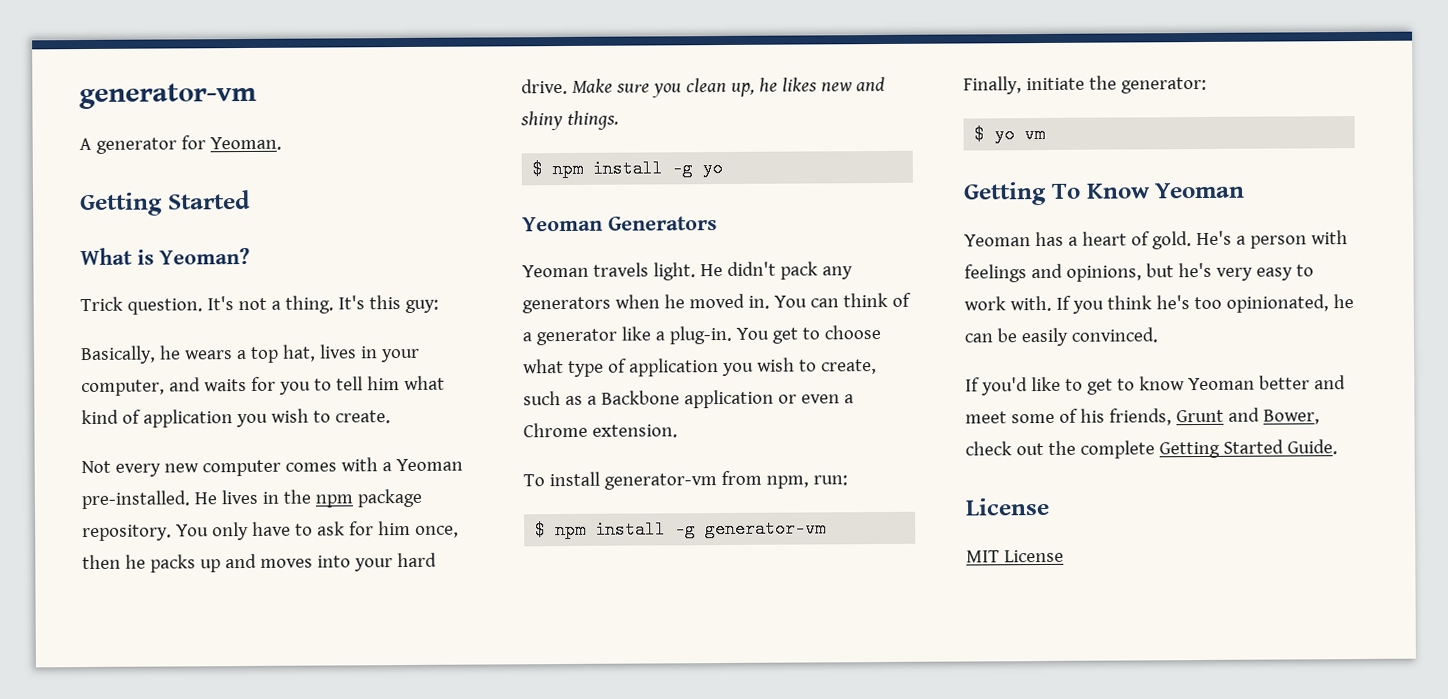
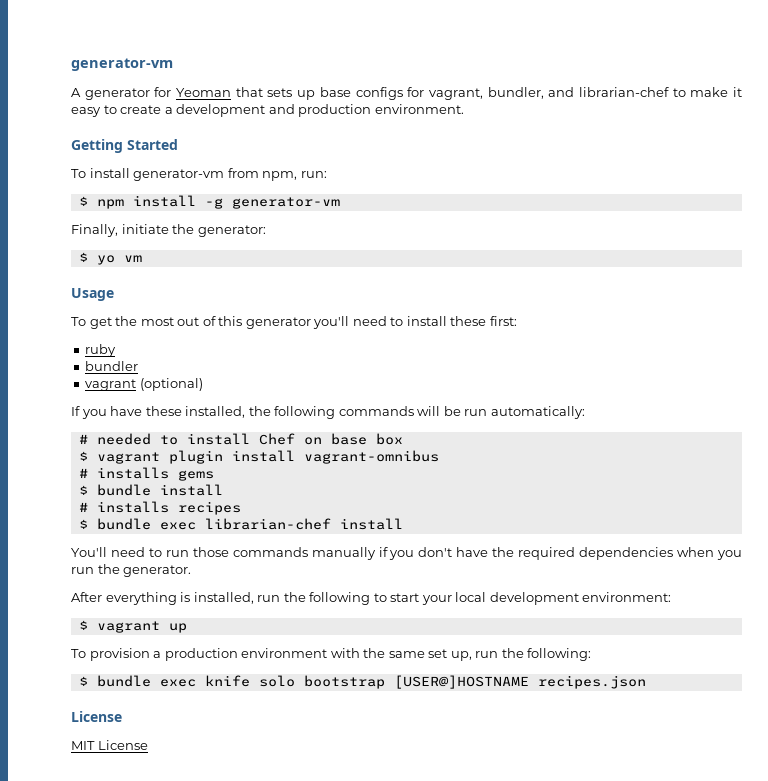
[209,136,282,151] [80,189,251,217] [80,247,250,266] [80,295,439,315] [80,344,420,365] [81,375,445,397] [81,408,391,428] [81,457,463,477] [81,488,422,510] [82,520,459,542] [82,552,437,573] [521,76,885,98] [520,110,619,131] [532,158,724,179] [522,216,717,232] [522,261,853,281] [522,292,911,314] [522,325,881,346] [523,357,877,377] [523,389,854,409] [523,422,678,438] Yeoman. // Getting Started // What is Yeoman? // Trick question. It's not a thing. It's this guy: // Basically, he wears a top hat, lives in your computer, and waits for you to tell him what kind of application you wish to create. // Not every new computer comes with a Yeoman pre-installed. He lives in the npm package repository. You only have to ask for him once, then he packs up and moves into your hard drive. Make sure you clean up, he likes new and shiny things. // $ npm install -g yo // Yeoman Generators // Yeoman travels light. He didn't pack any generators when he moved in. You can think of a generator like a plug-in. You get to choose what type of application you wish to create, such as a Backbone application or even a Chrome extension. -> [176,87,742,100] [71,104,464,117] [71,139,178,153] Yeoman that sets up base configs for vagrant, bundler, and librarian-chef to make it easy to create a development and production environment. // Getting Started
[963,181,1246,206] [964,230,1348,250] [964,262,1314,283] [964,294,1354,314] [964,327,1158,347] [965,375,1346,396] [965,407,1320,426] [965,439,1338,459] Getting To Know Yeoman // Yeoman has a heart of gold. He's a person with feelings and opinions, but he's very easy to work with. If you think he's too opinionated, he can be easily convinced. // If you'd like to get to know Yeoman better and meet some of his friends, Grunt and Bower, check out the complete Getting Started Guide. -> [71,288,114,301] [71,316,517,329] [85,344,117,357] [85,361,139,371] [85,378,203,391] [71,406,585,419] [78,433,403,445] [78,450,439,464] [78,467,214,481] [78,484,223,496] [78,501,241,515] [78,518,403,530] [71,547,742,560] [71,564,192,577] [71,592,672,605] [78,620,187,633] [71,648,592,661] [78,675,646,689] Usage // To get the most out of this generator you'll need to install these first: // ruby // bundler // vagrant (optional) // If you have these installed, the following commands will be run automatically: // # needed to install Chef on base box // $ vagrant plugin install vagrant-omnibus // # installs gems // $ bundle install // # installs recipes // $ bundle exec librarian-chef install // You'll need to run those commands manually if you don't have the required dependencies when you run the generator. // After everything is installed, run the following to start your local development environment: // $ vagrant up // To provision a production environment with the same set up, run the following: // $ bundle exec knife solo bootstrap [USER@]HOSTNAME recipes.json

